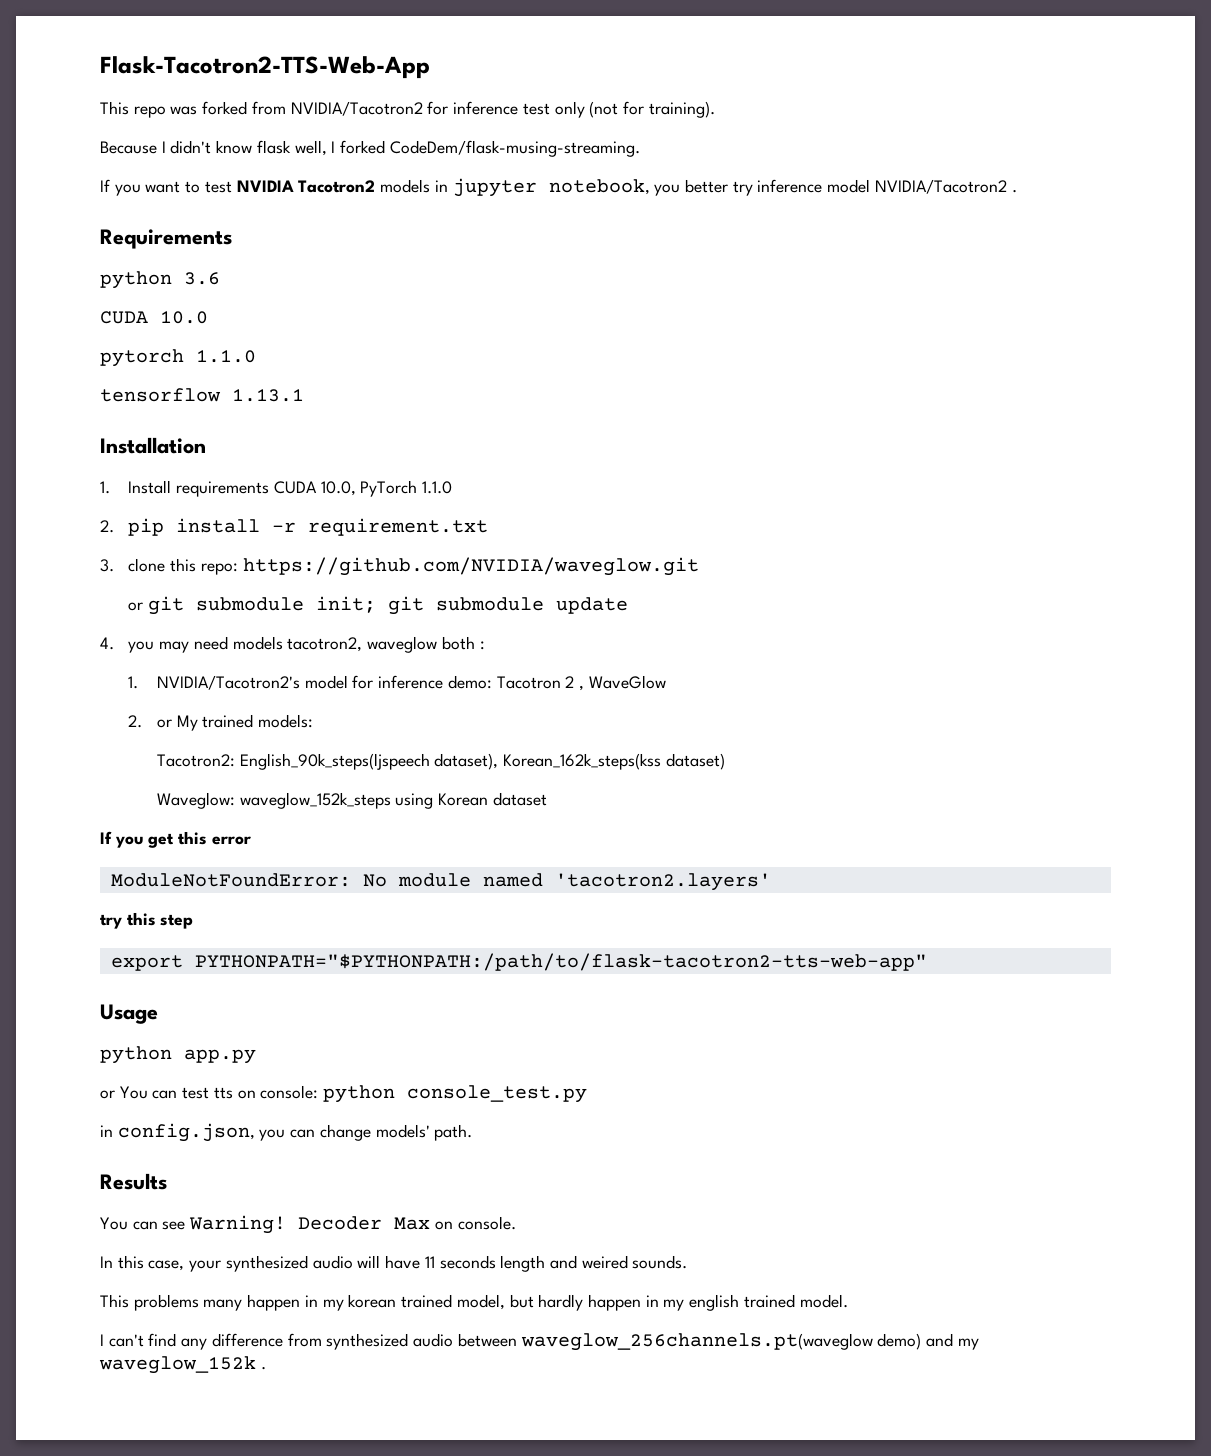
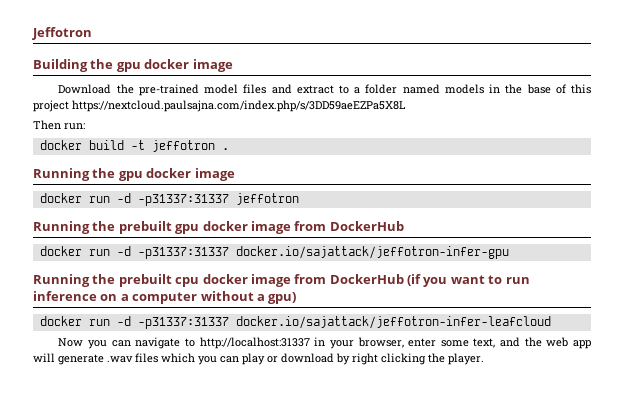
[100,56,430,79] [100,101,715,118] [100,140,640,157] [100,178,1017,197] [100,229,232,249] [100,271,220,289] [100,311,208,324] [100,349,256,367] [100,388,304,402] [100,437,206,454] [100,480,453,497] [100,518,489,536] [100,557,699,576] [128,596,629,615] [100,636,485,653] [128,675,666,691] [128,714,314,731] [156,753,725,770] [156,792,547,809] [100,831,251,848] [110,873,771,891] [100,912,194,929] [110,953,927,971] [100,1004,158,1024] [100,1046,256,1064] [100,1085,588,1103] [100,1123,473,1142] [100,1173,167,1190] [100,1215,516,1234] [100,1255,688,1272] [100,1294,848,1311] [100,1333,979,1351] [99,1356,266,1374] Flask-Tacotron2-TTS-Web-App // This repo was forked from NVIDIA/Tacotron2 for inference test only (not for training). // Because I didn't know flask well, I forked CodeDem/flask-musing-streaming. // If you want to test NVIDIA Tacotron2 models in jupyter notebook, you better try inference model NVIDIA/Tacotron2 . // Requirements // python 3.6 // CUDA 10.0 // pytorch 1.1.0 // tensorflow 1.13.1 // Installation // 1. Install requirements CUDA 10.0, PyTorch 1.1.0 // 2. pip install -r requirement.txt // 3. clone this repo: https://github.com/NVIDIA/waveglow.git // or git submodule init; git submodule update // 4. you may need models tacotron2, waveglow both : // 1. NVIDIA/Tacotron2's model for inference demo: Tacotron 2 , WaveGlow // 2. or My trained models: // Tacotron2: English_90k_steps(ljspeech dataset), Korean_162k_steps(kss dataset) // Waveglow: waveglow_152k_steps using Korean dataset // If you get this error // ModuleNotFoundError: No module named 'tacotron2.layers' // try this step // export PYTHONPATH="$PYTHONPATH:/path/to/flask-tacotron2-tts-web-app" // Usage // python app.py // or You can test tts on console: python console_test.py // in config.json, you can change models' path. // Results // You can see Warning! Decoder Max on console. // In this case, your synthesized audio will have 11 seconds length and weired sounds. // This problems many happen in my korean trained model, but hardly happen in my english trained model. // I can't find any difference from synthesized audio between waveglow_256channels.pt(waveglow demo) and my waveglow_152k . -> [32,27,92,40] [33,59,233,72] [58,84,592,96] [33,100,406,112] [33,120,85,130] [39,140,229,152] [33,168,235,181] [39,193,299,206] [33,221,404,234] [39,246,509,259] [33,274,530,287] [33,291,297,304] [39,316,551,329] [58,337,591,349] [33,353,484,365] Jeffotron // Building the gpu docker image // Download the pre-trained model files and extract to a folder named models in the base of this project https://nextcloud.paulsajna.com/index.php/s/3DD59aeEZPa5X8L // Then run: // docker build -t jeffotron . // Running the gpu docker image // docker run -d -p31337:31337 jeffotron // Running the prebuilt gpu docker image from DockerHub // docker run -d -p31337:31337 docker.io/sajattack/jeffotron-infer-gpu // Running the prebuilt cpu docker image from DockerHub (if you want to run inference on a computer without a gpu) // docker run -d -p31337:31337 docker.io/sajattack/jeffotron-infer-leafcloud // Now you can navigate to http://localhost:31337 in your browser, enter some text, and the web app will generate .wav files which you can play or download by right clicking the player.

